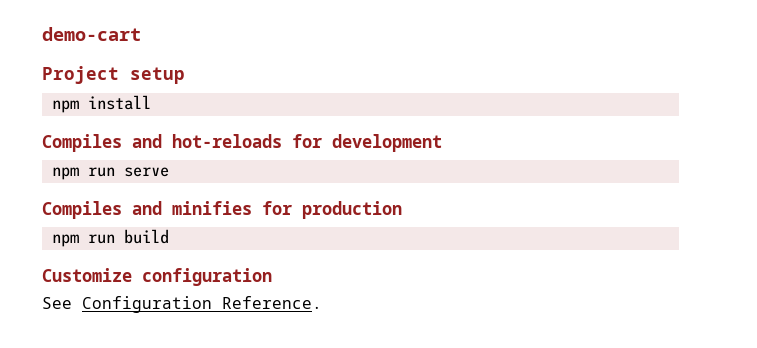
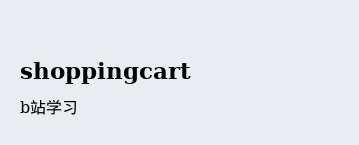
[42,27,141,41] [42,66,185,84] [51,95,151,113] [42,134,442,152] [51,167,169,180] [42,201,402,219] [51,229,169,247] [42,268,272,286] [42,296,322,313] demo-cart // Project setup // npm install // Compiles and hot-reloads for development // npm run serve // Compiles and minifies for production // npm run build // Customize configuration // See Configuration Reference. -> [20,62,191,84] [20,99,78,115] shoppingcart // b站学习

